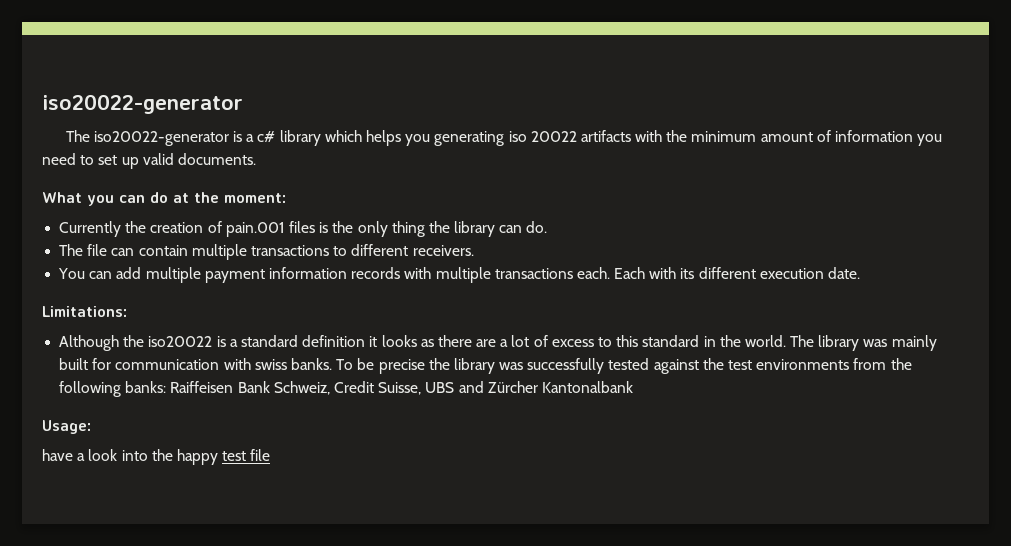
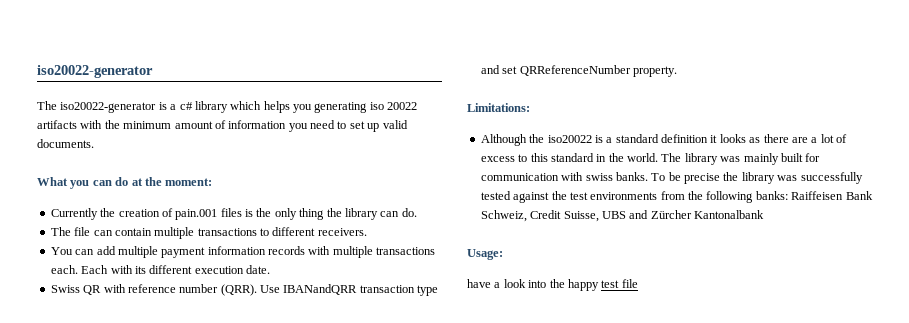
(860, 273) none -> [50,284,439,296] [480,65,677,77] // Swiss QR with reference number (QRR). Use IBANandQRR transaction type and set QRReferenceNumber property.

